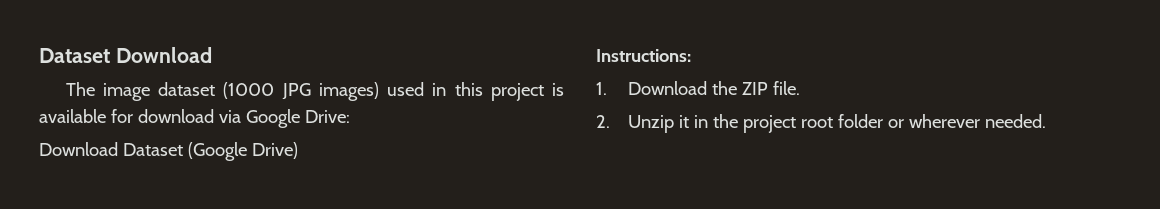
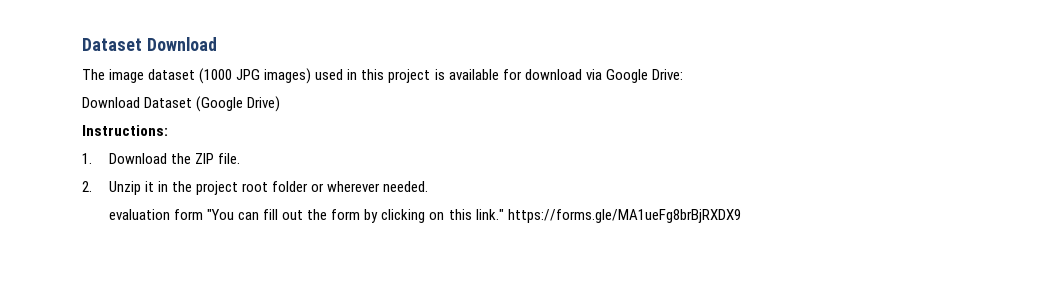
(1046, 121) none -> [108,209,741,223] // evaluation form "You can fill out the form by clicking on this link." https://forms.gle/MA1ueFg8brBjRXDX9

